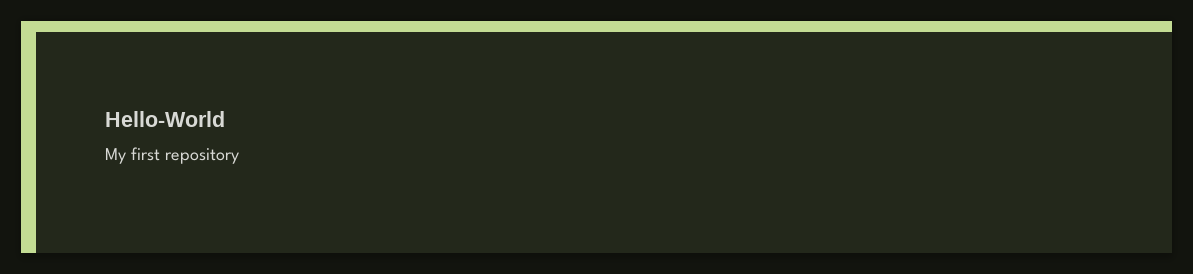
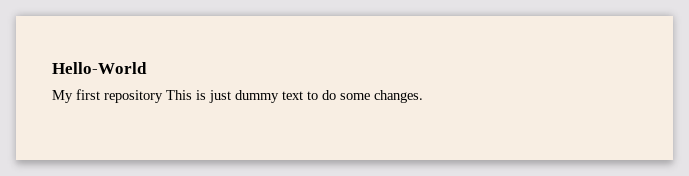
(239, 156) none -> [166,90,423,103] This is just dummy text to do some changes.

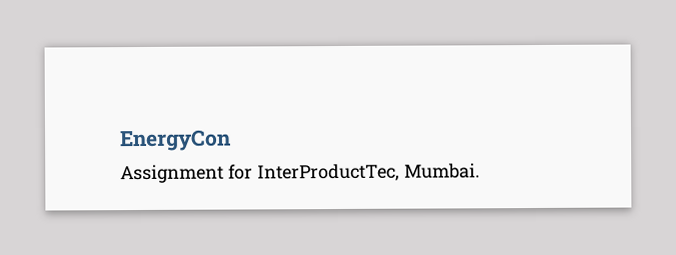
[52,62,147,74] [52,89,423,103] Hello-World // My first repository This is just dummy text to do some changes. -> [120,129,232,152] [120,163,480,184] EnergyCon // Assignment for InterProductTec, Mumbai.

